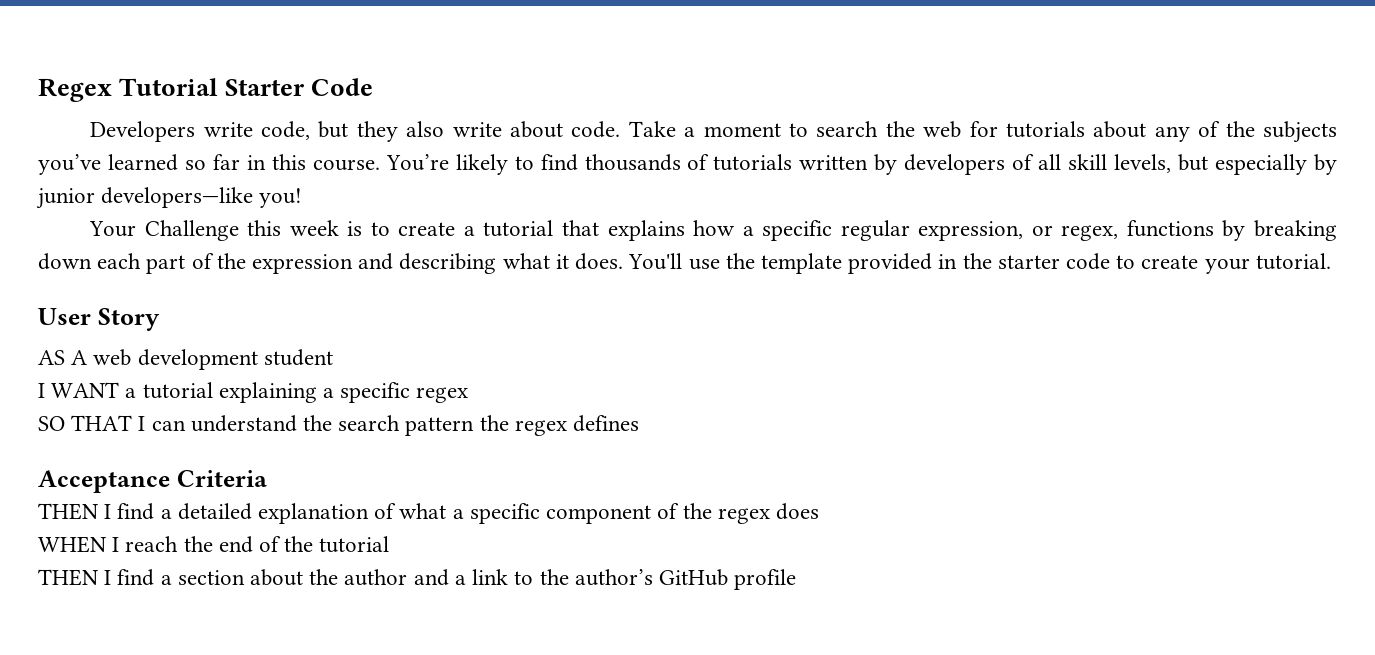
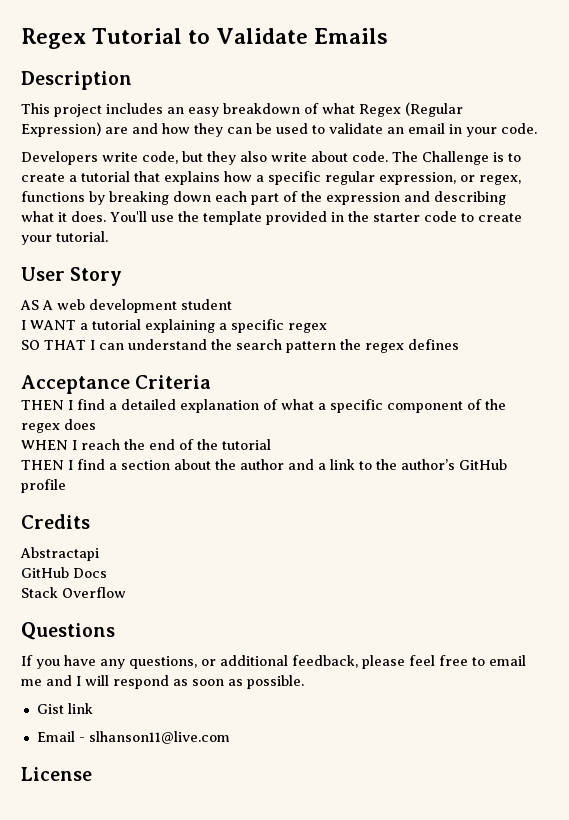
[225,78,374,96] Starter Code -> [188,28,389,44] [21,71,132,90] [21,102,463,117] [21,122,537,137] to Validate Emails // Description // This project includes an easy breakdown of what Regex (Regular Expression) are and how they can be used to validate an email in your code.
[628,121,1337,143] [38,154,1337,175] [36,187,303,209] [89,220,339,241] Take a moment to search the web for tutorials about any of the subjects you’ve learned so far in this course. You’re likely to find thousands of tutorials written by developers of all skill levels, but especially by junior developers—like you! // Your Challenge this week -> [392,151,489,165] The Challenge
(797, 579) none -> [21,514,90,529] [20,547,99,561] [21,567,107,578] [21,587,126,598] [21,622,115,640] [21,655,526,669] [21,675,304,689] [36,703,93,714] [36,731,230,744] [21,767,92,781] // Credits // Abstractapi // GitHub Docs // Stack Overflow // Questions // If you have any questions, or additional feedback, please feel free to email me and I will respond as soon as possible. // Gist link // Email - slhanson11@live.com // License

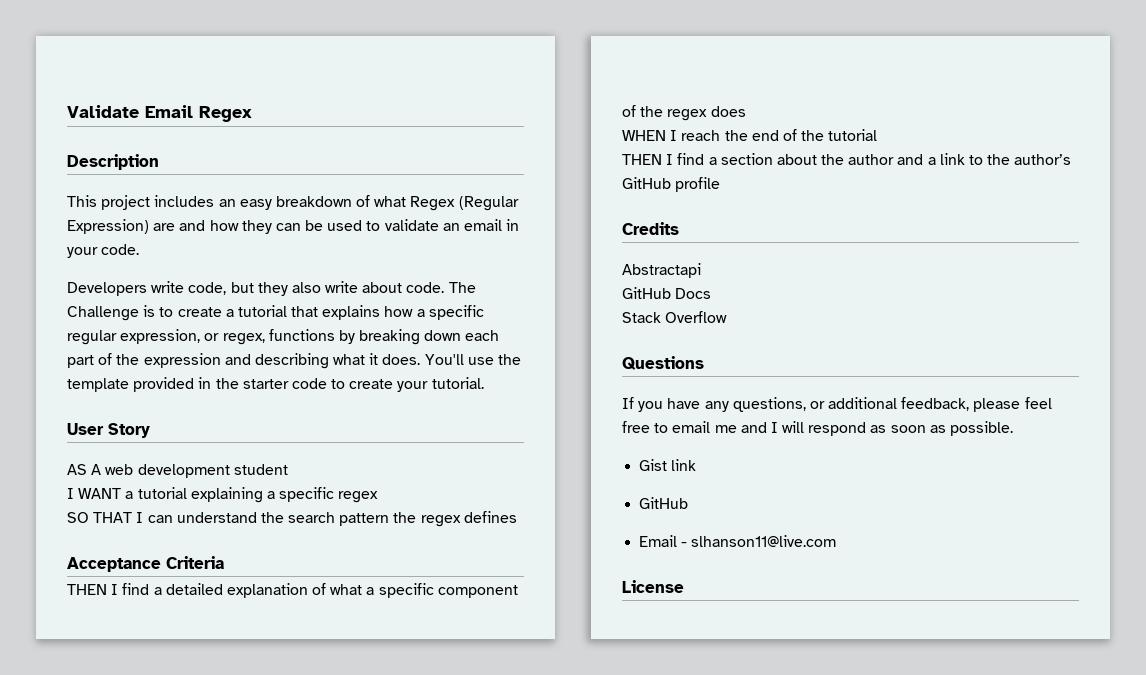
[21,28,389,49] Regex Tutorial to Validate Emails -> [67,105,252,122] Validate Email Regex
(93, 708) none -> [639,497,689,509] // GitHub

